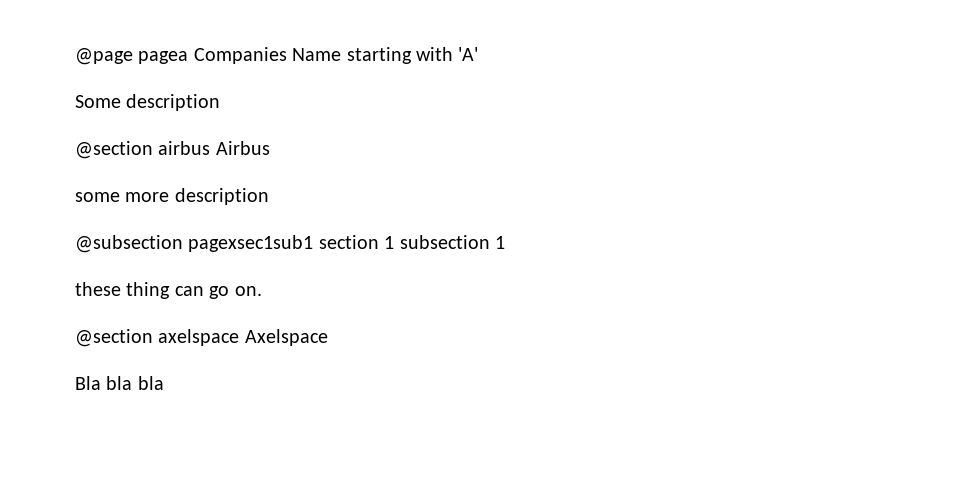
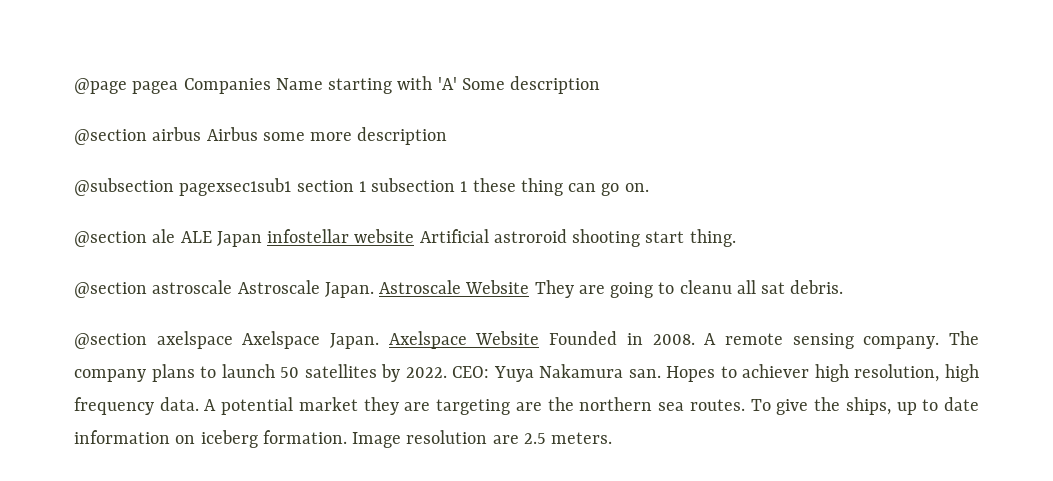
(479, 54) // -> (457, 83) none
(270, 148) // -> (258, 134) none
(505, 242) // -> (468, 186) none
[158,329,328,346] [75,376,164,390] axelspace Axelspace // Bla bla bla -> [152,229,736,247] [74,280,844,298] [74,331,980,349] [74,364,979,382] [74,397,979,415] [74,430,613,448] ale ALE Japan infostellar website Artificial astroroid shooting start thing. // @section astroscale Astroscale Japan. Astroscale Website They are going to cleanu all sat debris. // @section axelspace Axelspace Japan. Axelspace Website Founded in 2008. A remote sensing company. The company plans to launch 50 satellites by 2022. CEO: Yuya Nakamura san. Hopes to achiever high resolution, high frequency data. A potential market they are targeting are the northern sea routes. To give the ships, up to date information on iceberg formation. Image resolution are 2.5 meters.

